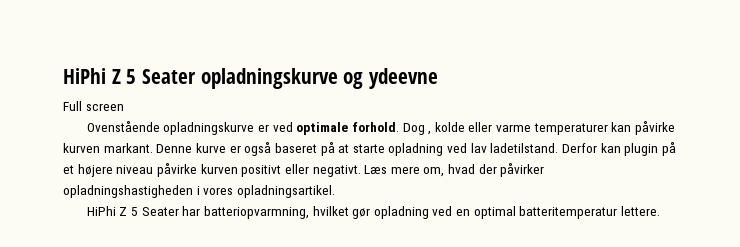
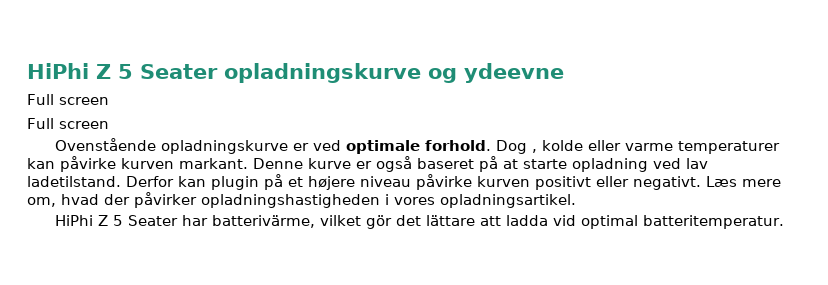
(124, 107) none -> [27,118,109,129] // Full screen
[203,206,661,219] batteriopvarmning, hvilket gør opladning ved en optimal batteritemperatur lettere. -> [211,215,784,229] batterivärme, vilket gör det lättare att ladda vid optimal batteritemperatur.

